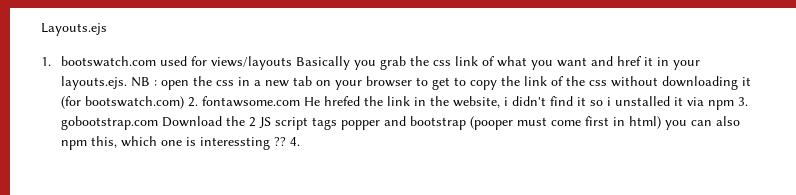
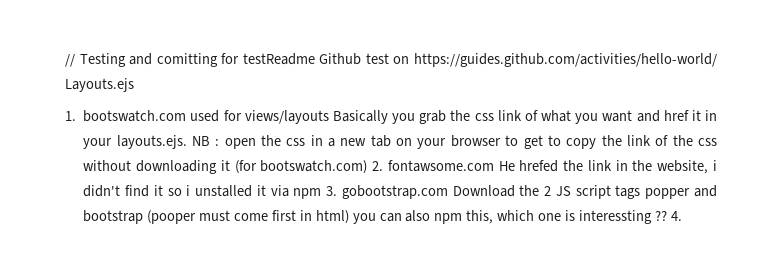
(41, 29) none -> [65,53,717,67] // Testing and comitting for testReadme Github test on https://guides.github.com/activities/hello-world/

